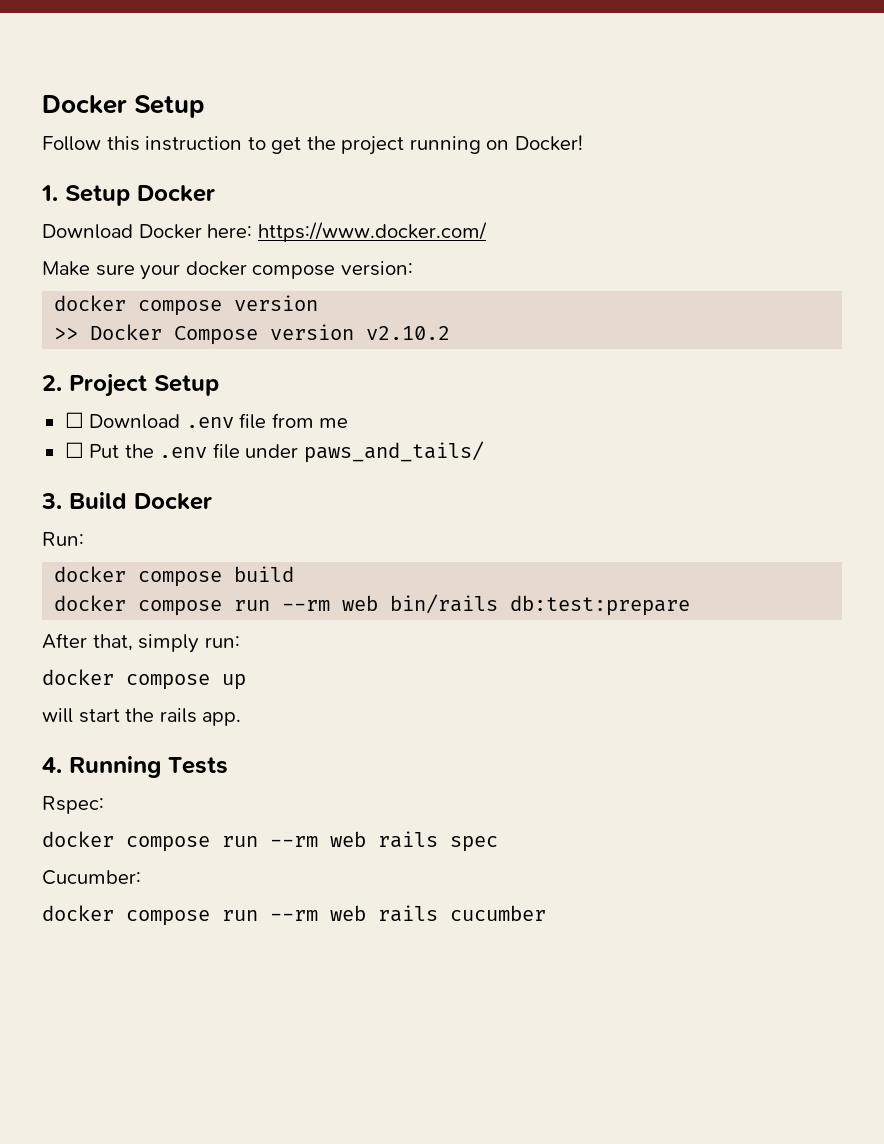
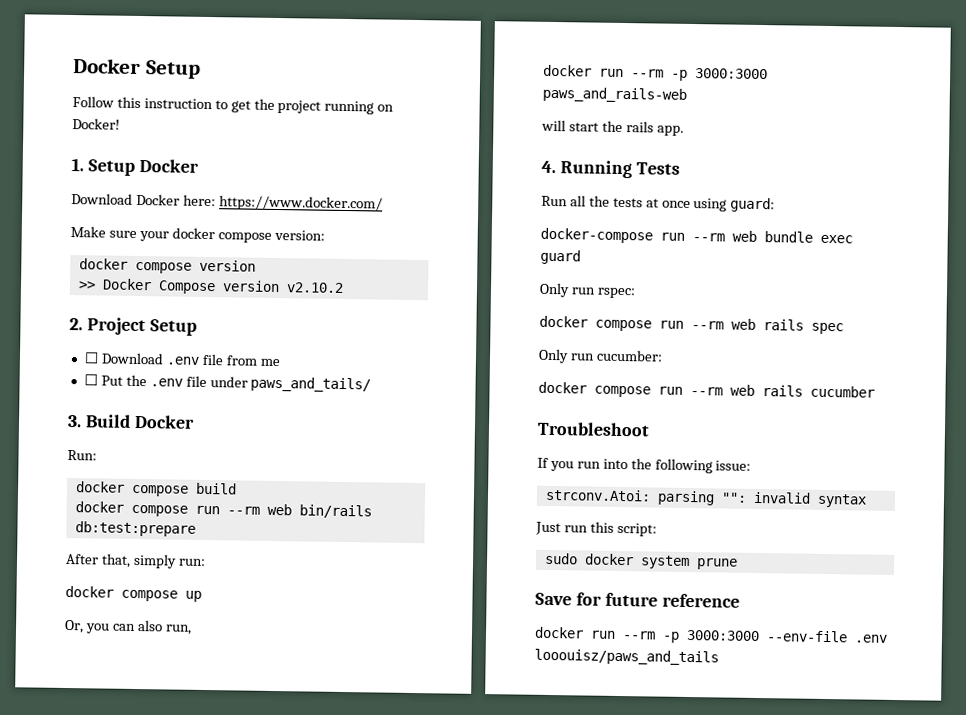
(246, 682) none -> [64,619,192,635] [543,64,768,81] [542,86,687,103] // Or, you can also run, // docker run --rm -p 3000:3000 paws_and_rails-web
[42,796,104,814] Rspec: -> [541,195,776,213] [540,227,853,244] [540,249,581,265] [539,282,636,299] Run all the tests at once using guard: // docker-compose run --rm web bundle exec guard // Only run rspec:
[42,870,141,885] Cucumber: -> [538,348,663,364] Only run cucumber:
(546, 913) none -> [537,421,650,437] [537,457,752,474] [544,488,867,508] [535,521,657,537] [544,552,738,570] [535,592,740,608] [534,626,888,643] [534,648,719,666] // Troubleshoot // If you run into the following issue: // strconv.Atoi: parsing "": invalid syntax // Just run this script: // sudo docker system prune // Save for future reference // docker run --rm -p 3000:3000 --env-file .env looouisz/paws_and_tails

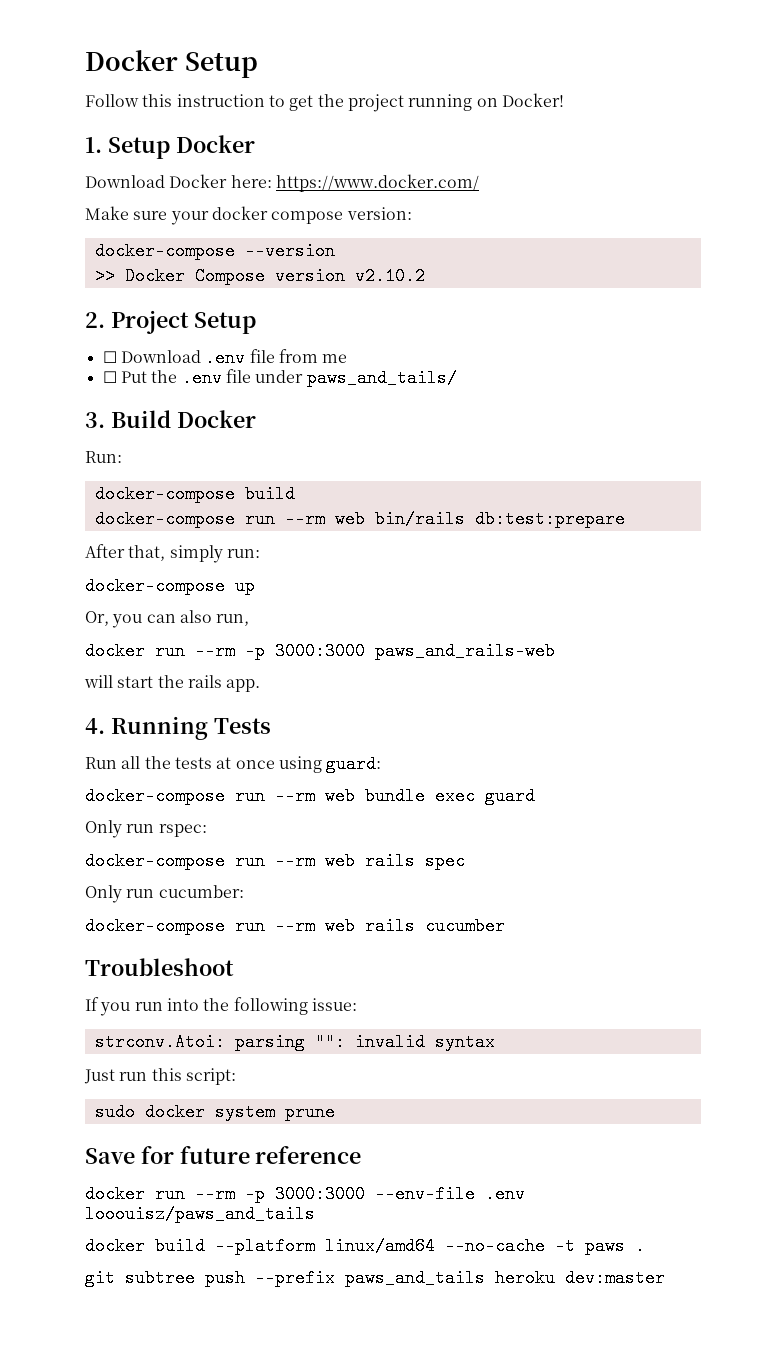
[78,258,256,274] docker compose version -> [94,242,335,260] docker-compose --version
[75,481,189,497] docker compose -> [94,485,235,503] docker-compose
[74,501,188,517] docker compose -> [94,510,235,528] docker-compose
[65,585,178,602] docker compose -> [85,577,225,595] docker-compose
[539,315,652,332] docker compose -> [85,852,225,870] docker-compose
[538,381,651,398] docker compose -> [85,917,225,935] docker-compose
(719, 657) none -> [85,1237,645,1255] [85,1269,665,1287] // docker build --platform linux/amd64 --no-cache -t paws . // git subtree push --prefix paws_and_tails heroku dev:master

